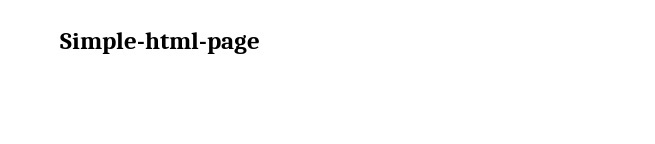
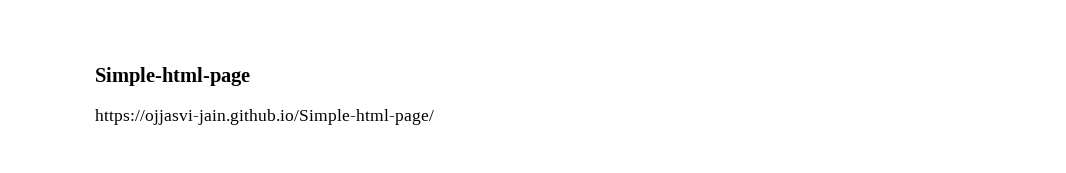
(260, 43) none -> [95,109,434,125] // https://ojjasvi-jain.github.io/Simple-html-page/

